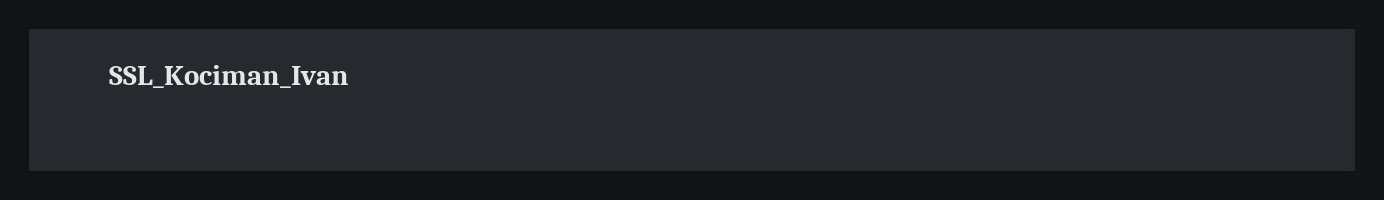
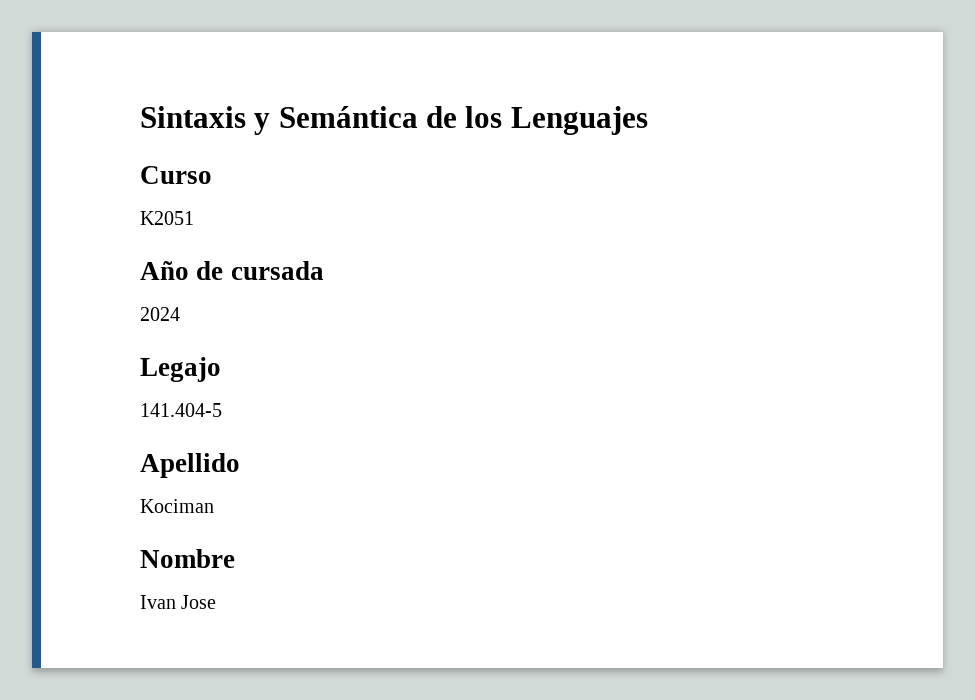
[109,65,349,88] SSL_Kociman_Ivan -> [140,106,648,135] [140,166,212,184] [140,211,194,225] [140,261,324,280] [140,307,180,321] [140,357,221,382] [140,403,222,417] [140,453,240,478] [140,499,214,513] [140,549,235,568] [140,595,217,609] Sintaxis y Semántica de los Lenguajes // Curso // K2051 // Año de cursada // 2024 // Legajo // 141.404-5 // Apellido // Kociman // Nombre // Ivan Jose

